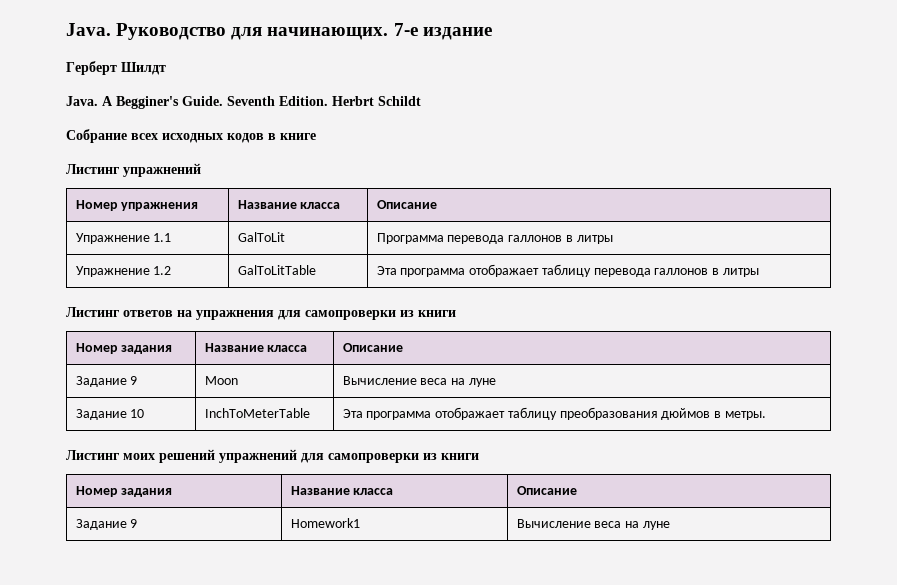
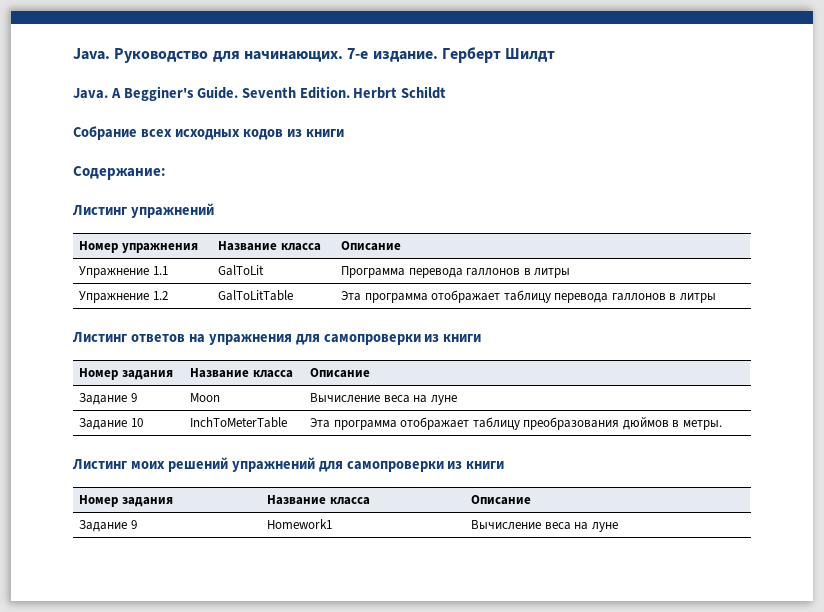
[422,27,492,40] издание // -> [372,51,438,62] издание.
[268,133,316,140] в книге -> [286,129,344,137] [73,166,166,180] из книги // Содержание:

